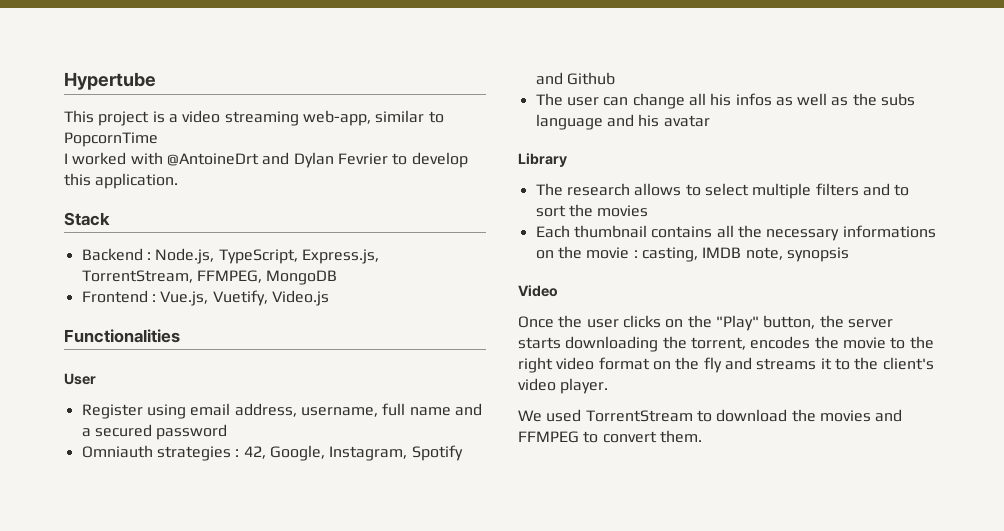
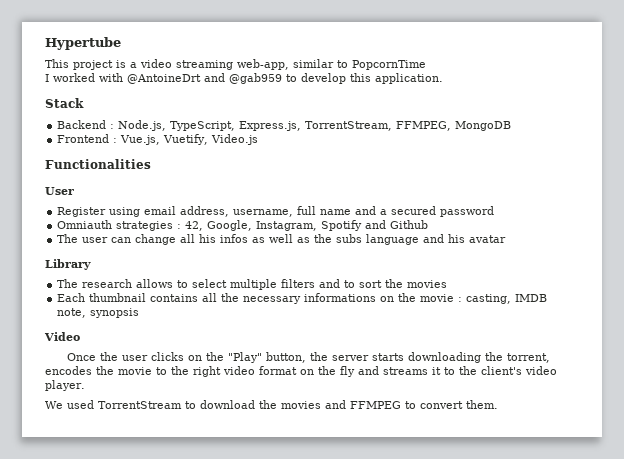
[293,152,388,168] Dylan Fevrier -> [229,73,282,84] @gab959

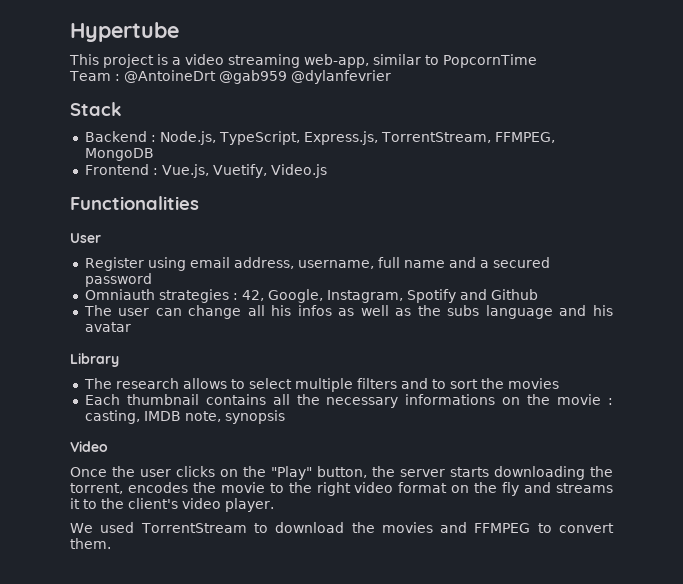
[45,73,443,84] I worked with @AntoineDrt and @gab959 to develop this application. -> [69,70,391,84] Team : @AntoineDrt @gab959 @dylanfevrier

